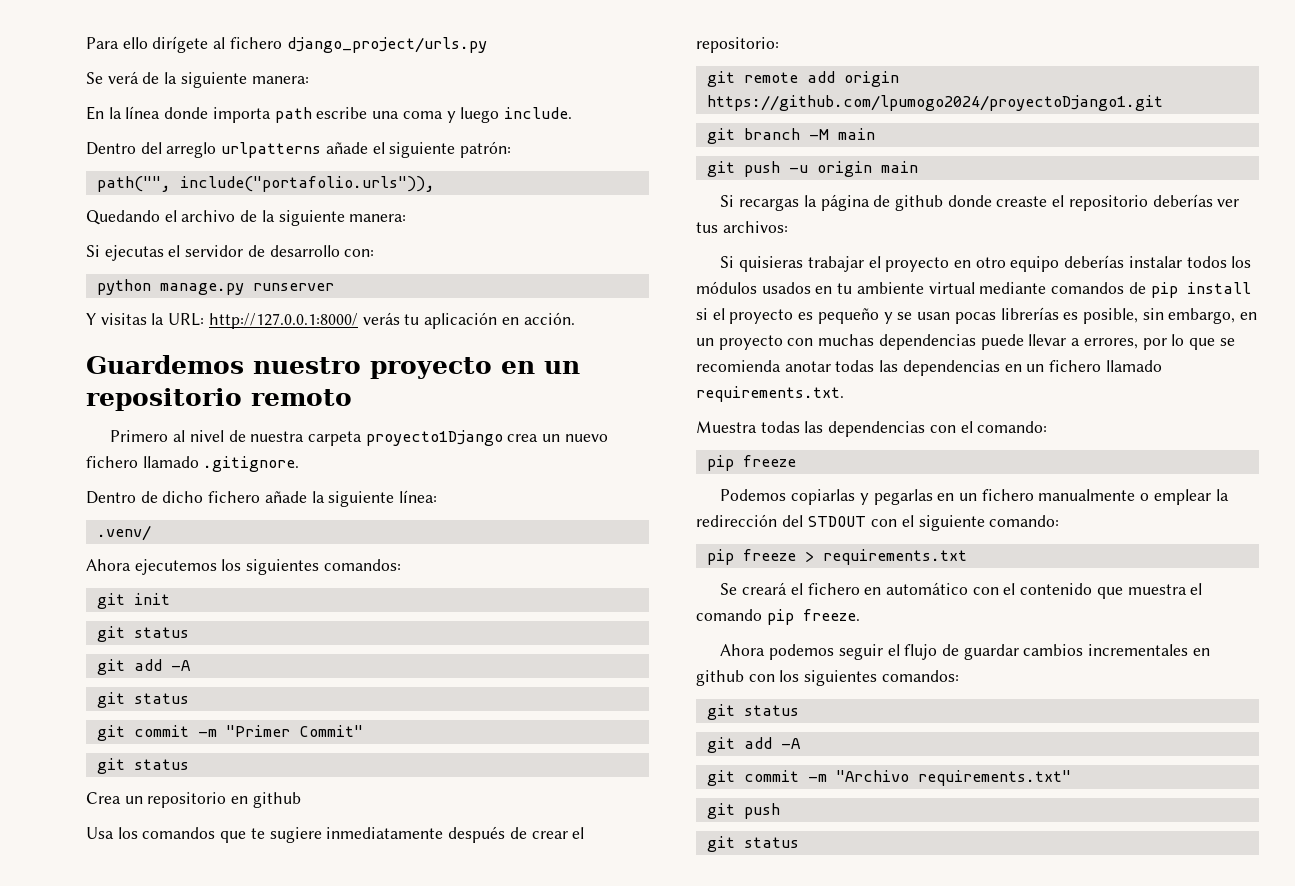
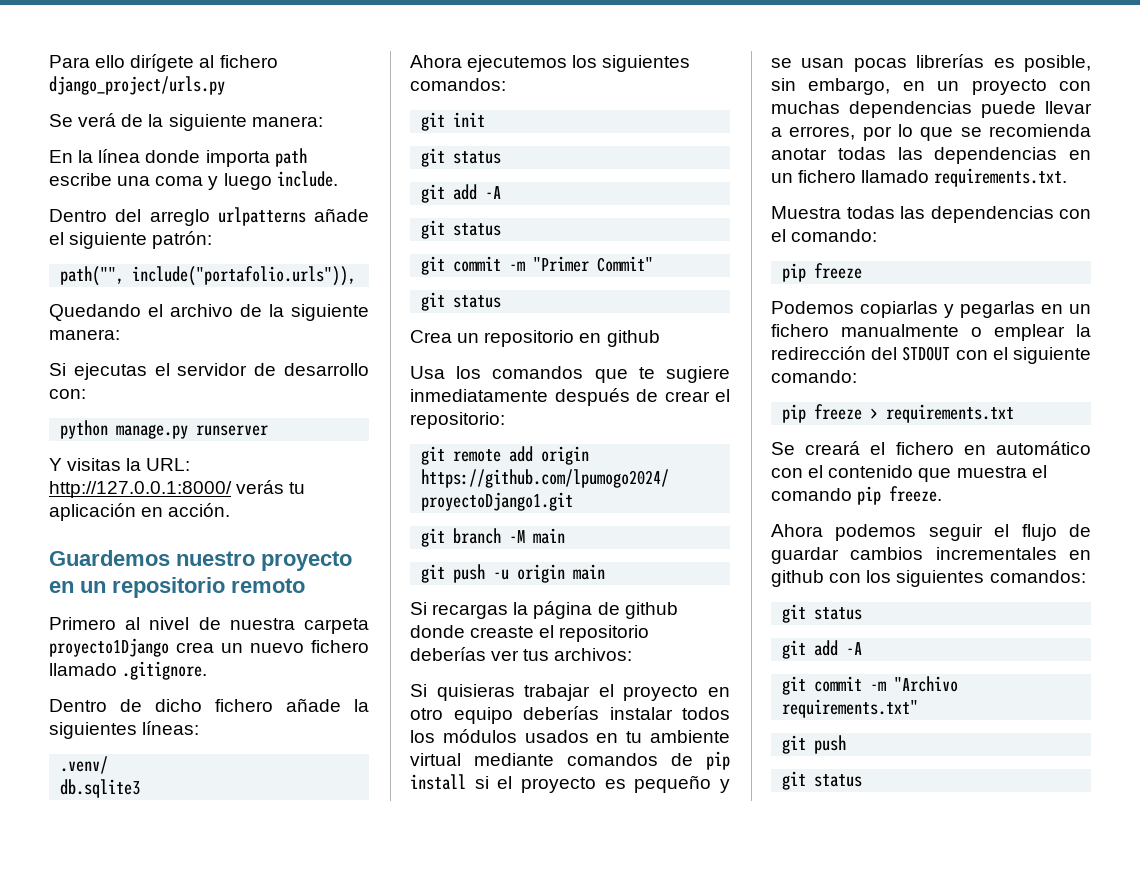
[328,490,438,507] siguiente línea: -> [49,721,200,739] siguientes líneas:
(151, 533) none -> [60,779,141,798] // db.sqlite3

